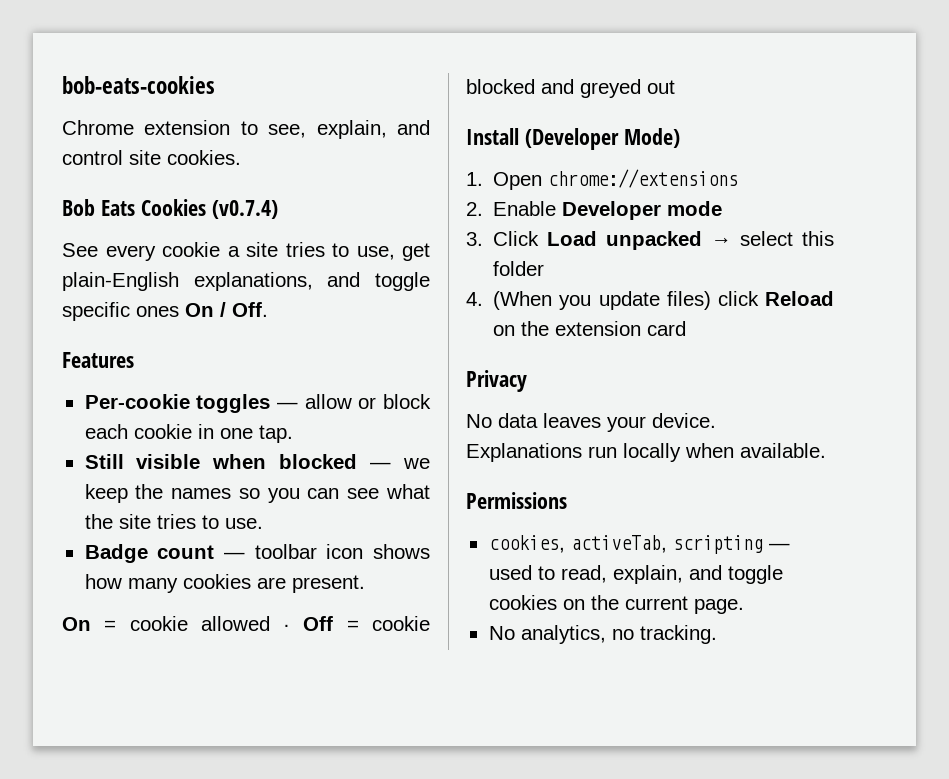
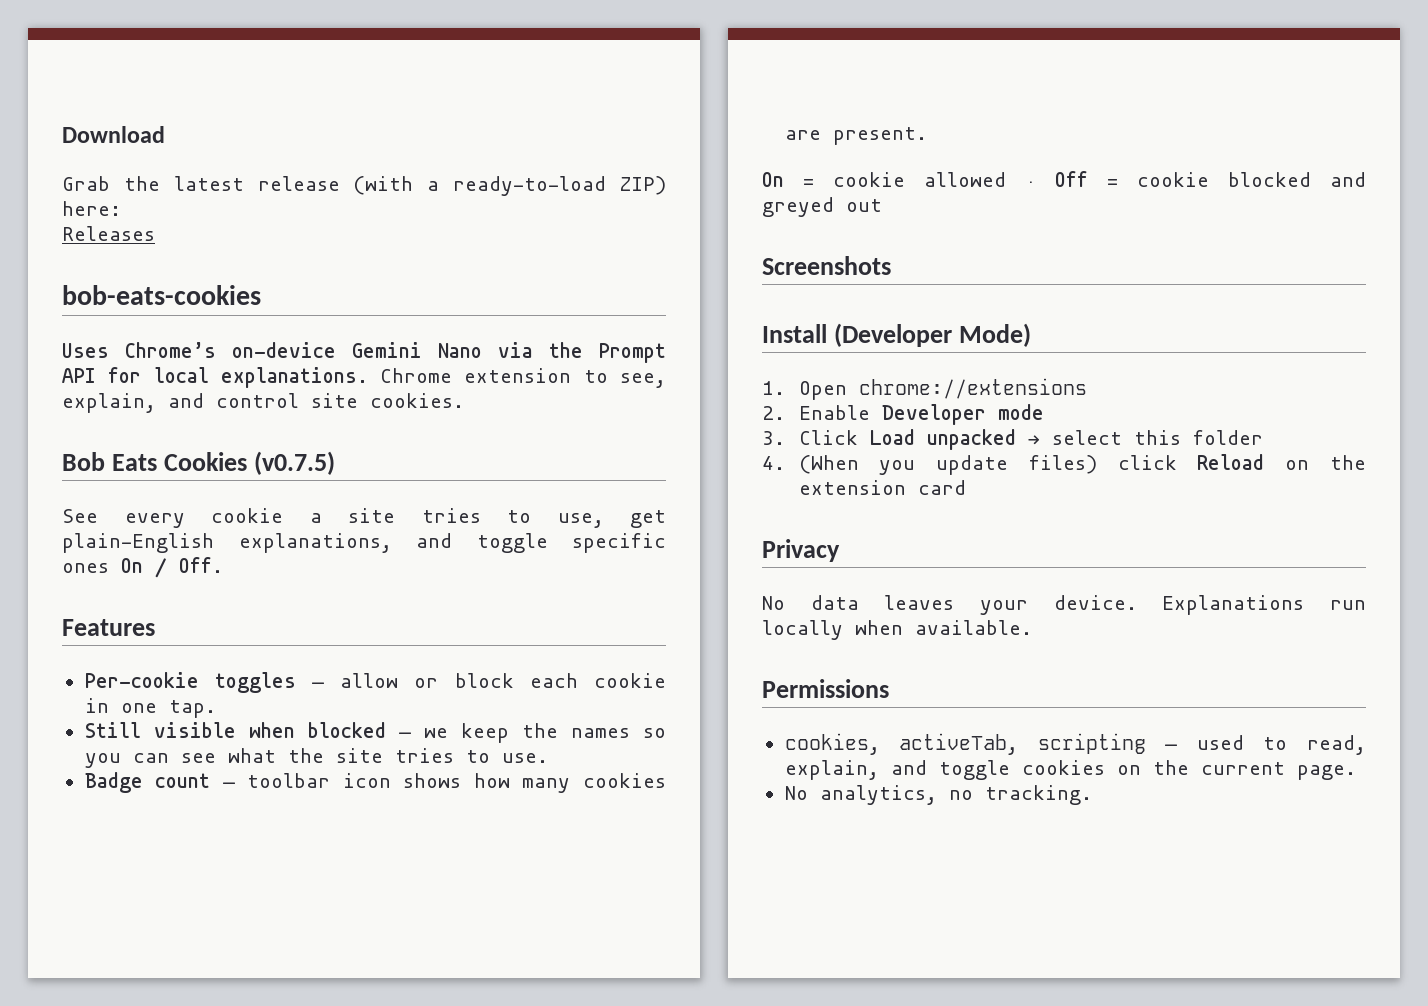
[62,76,215,94] bob-eats-cookies // -> [62,126,165,143] [62,176,666,196] [62,201,121,216] [62,226,155,241] [62,285,261,305] [62,342,666,363] [62,367,368,388] Download // Grab the latest release (with a ready-to-load ZIP) here: // Releases // bob-eats-cookies // Uses Chrome’s on-device Gemini Nano via the Prompt API for local explanations.
[211,200,278,219] (v0.7.4) -> [253,451,335,475] (v0.7.5)
(675, 87) none -> [762,256,891,275] // Screenshots

